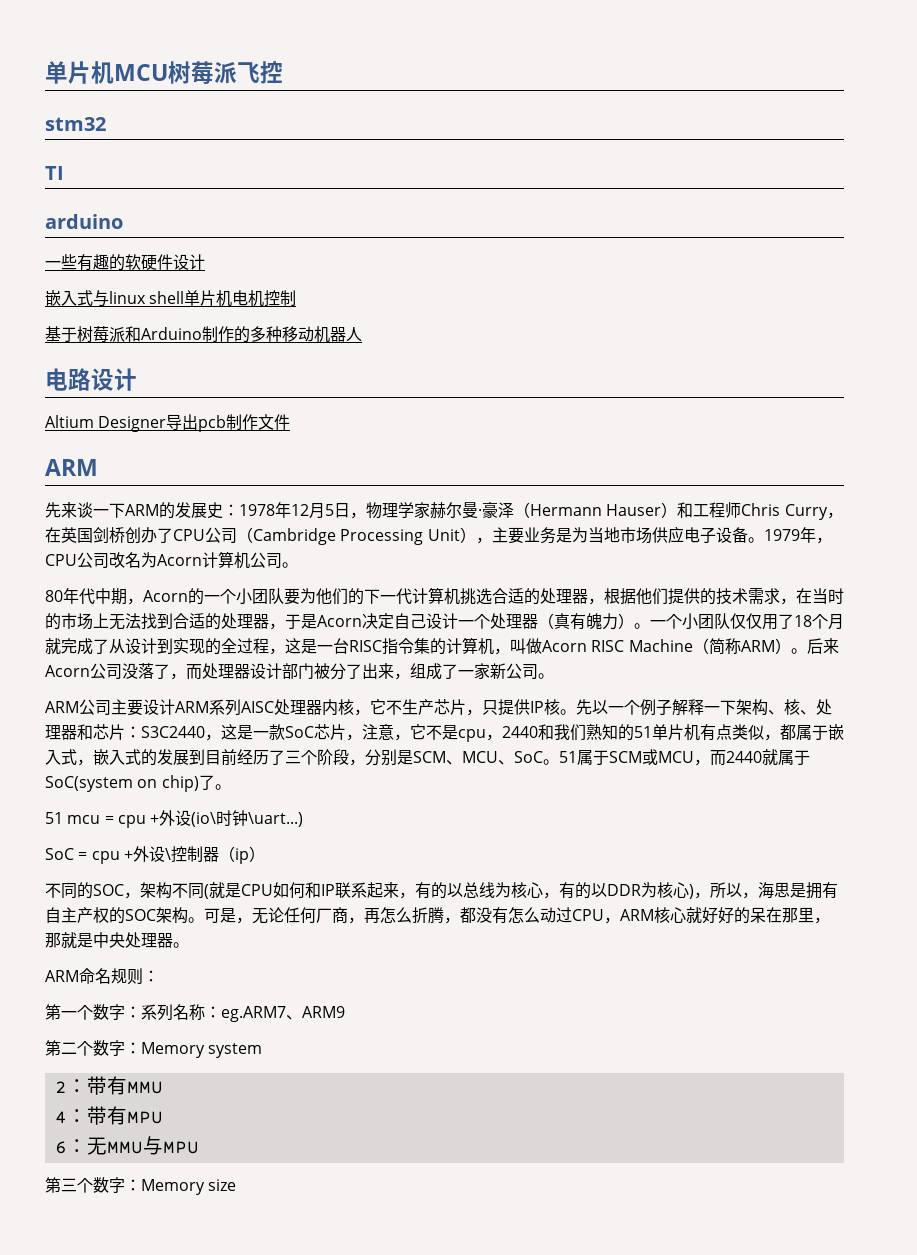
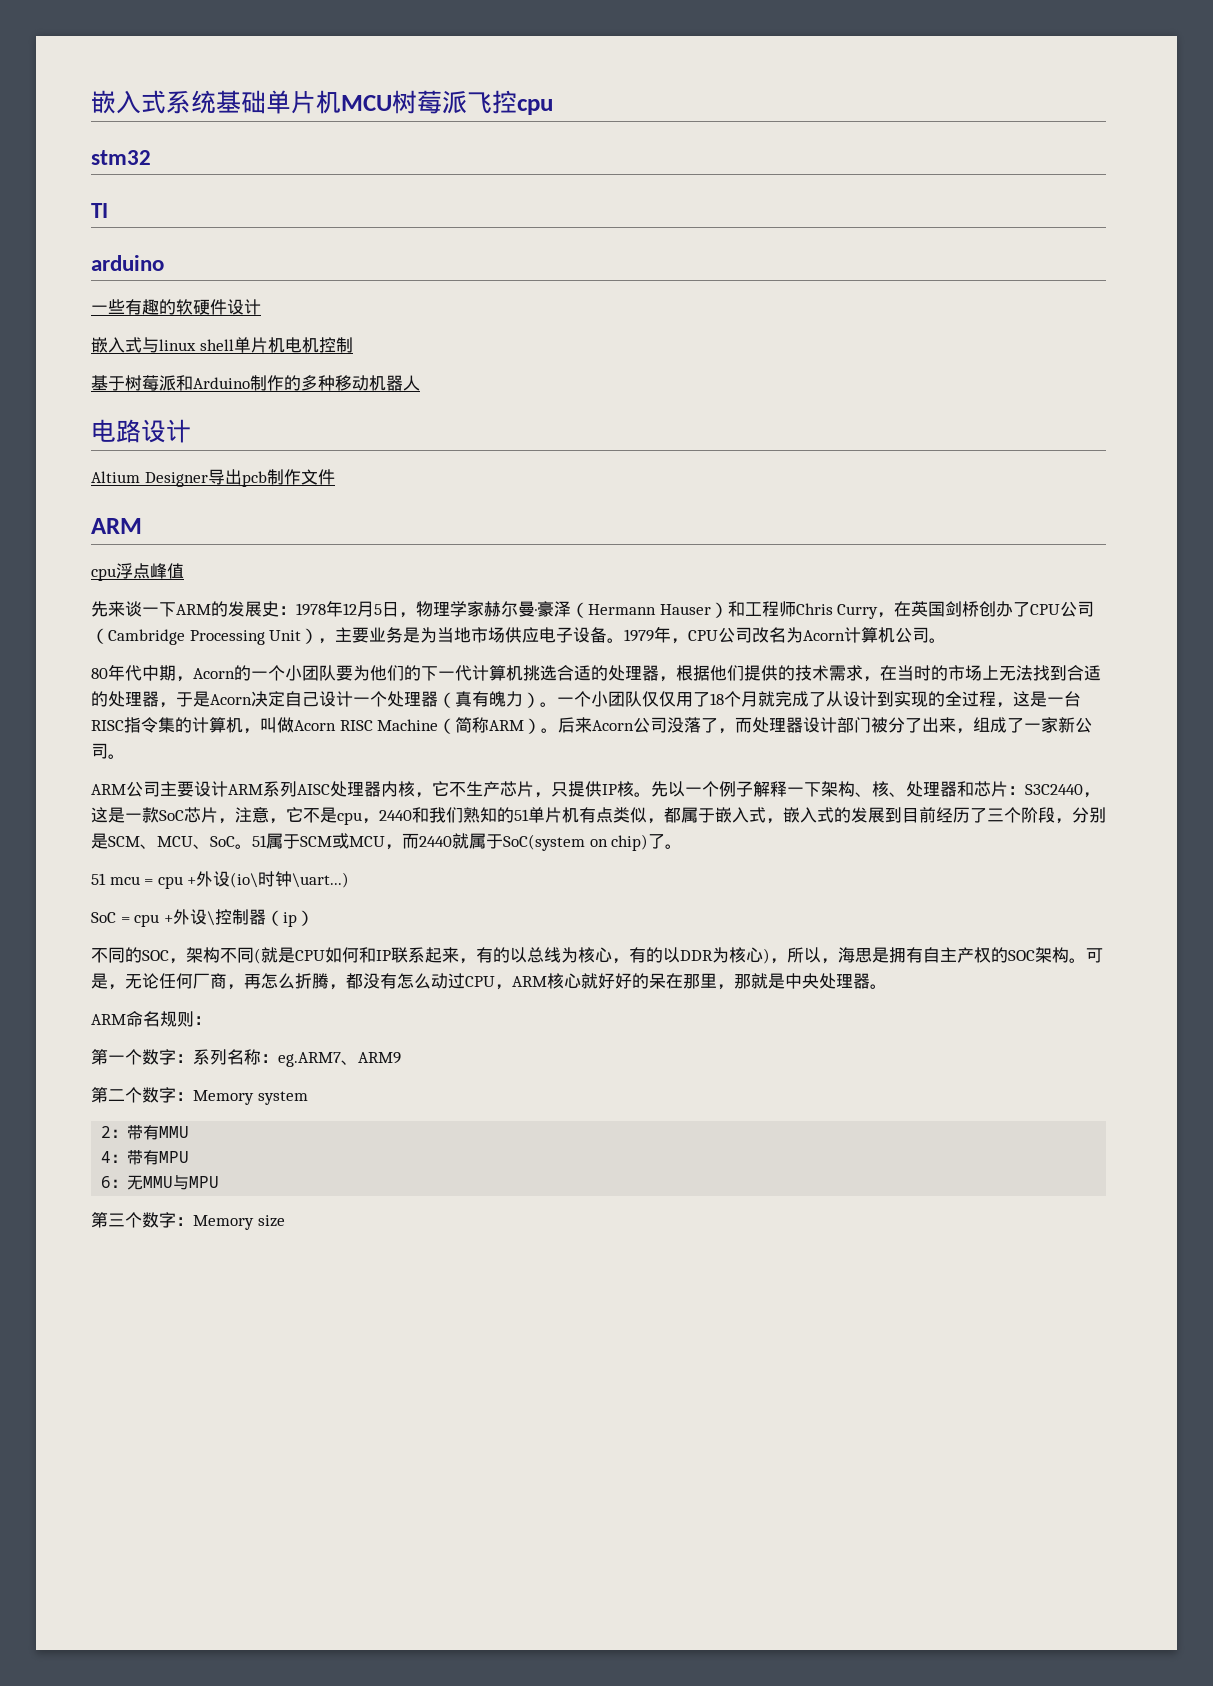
(45, 72) none -> [91,90,266,114] 嵌入式系统基础
(283, 72) none -> [517,99,553,115] cpu
(98, 467) none -> [91,563,184,581] // cpu浮点峰值

